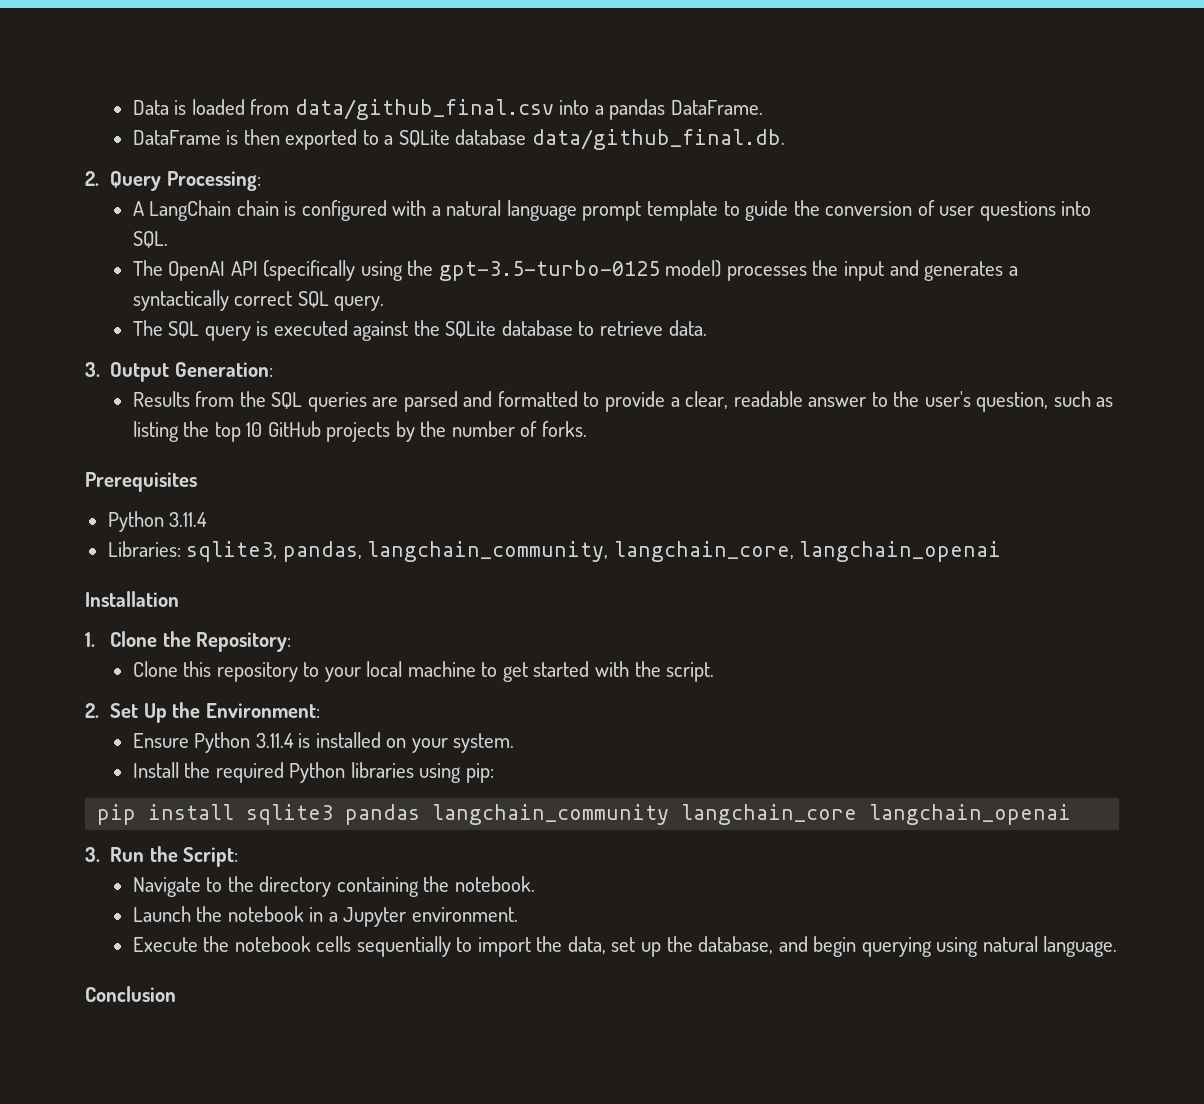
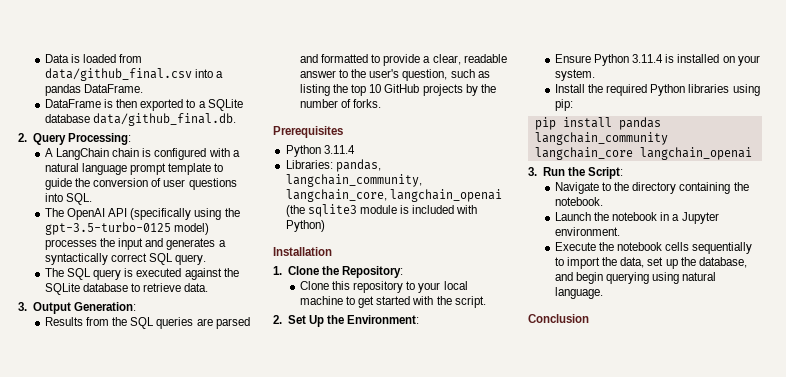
[186,541,278,562] sqlite3, -> (333, 164) none
(1002, 551) none -> [285,204,478,217] [285,220,325,232] (the sqlite3 module is included with Python)
[246,804,334,825] sqlite3 -> (612, 122) none

